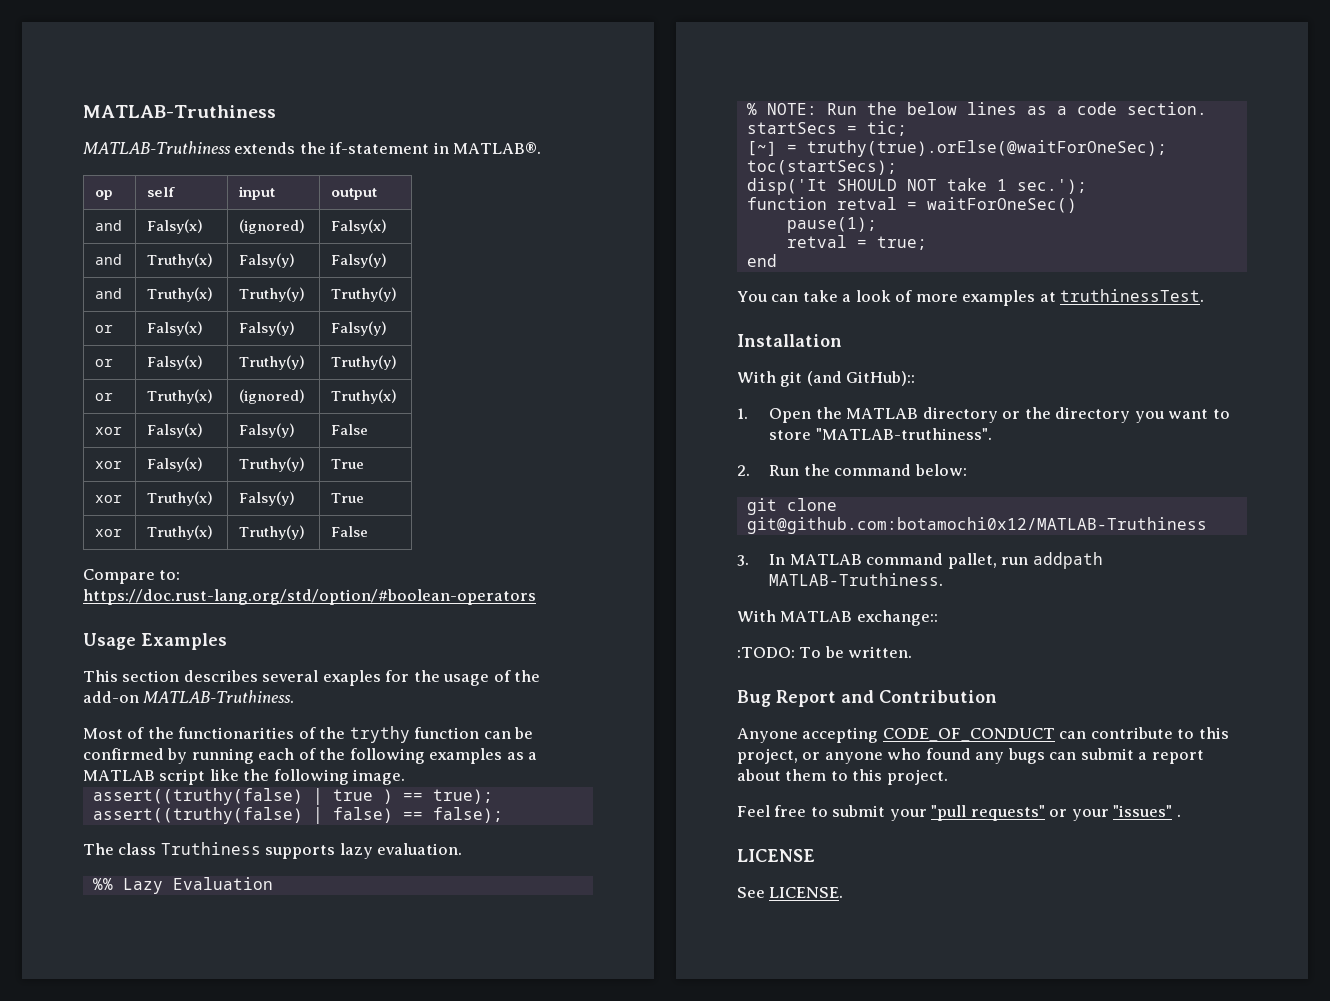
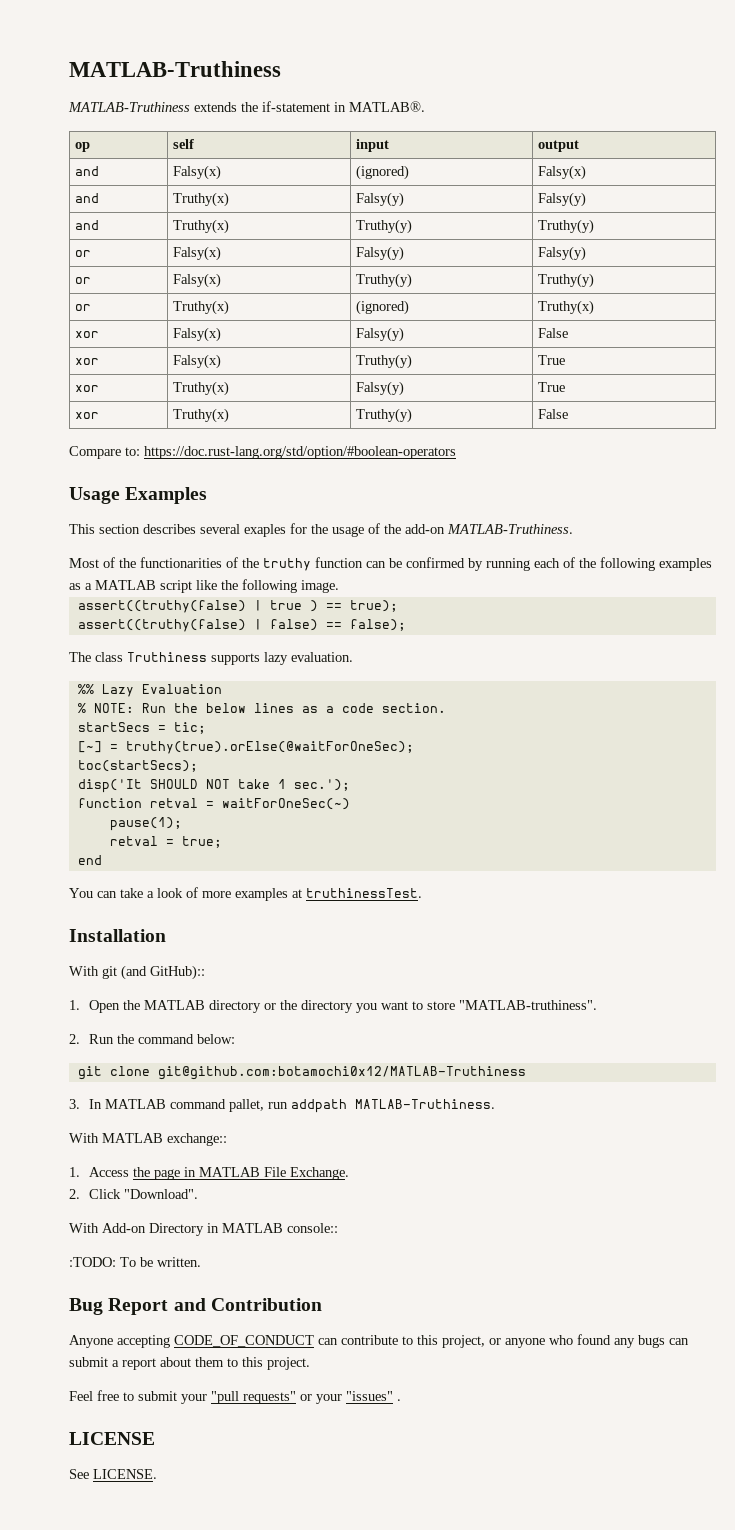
[349,726,410,743] trythy -> [263,558,311,571] truthy
[926,197,1077,213] waitForOneSec() -> [221,798,350,810] waitForOneSec(~)
(938, 618) none -> [69,1167,349,1180] [69,1189,198,1199] [69,1223,338,1236] // 1. Access the page in MATLAB File Exchange. // 2. Click "Download". // With Add-on Directory in MATLAB console::

